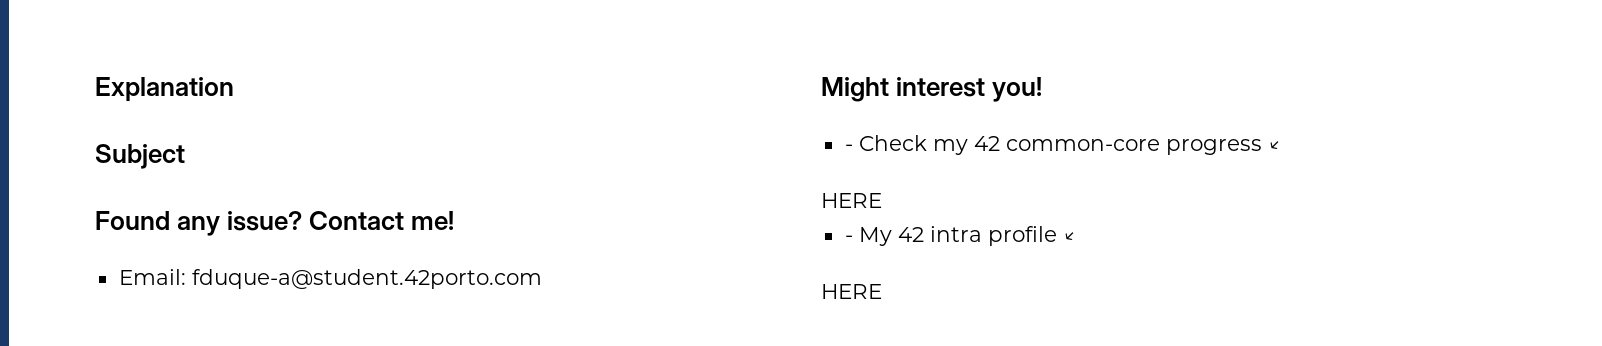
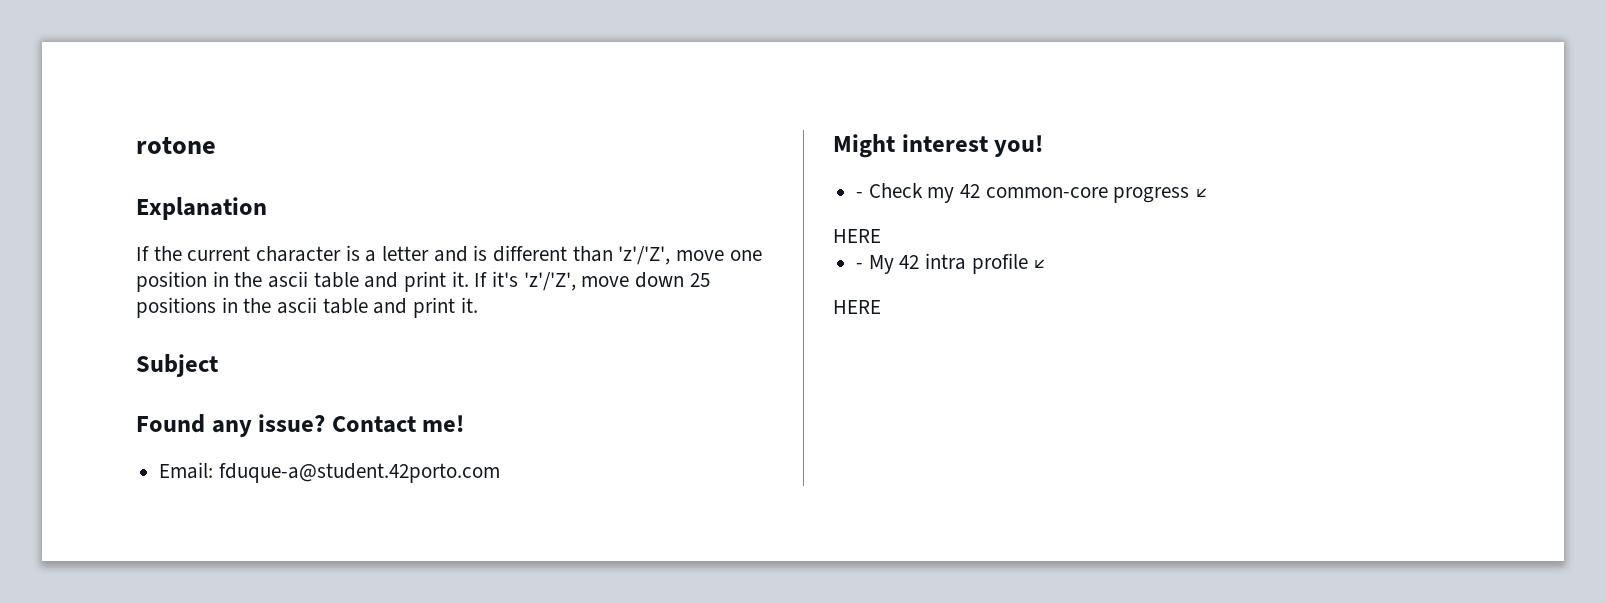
(95, 89) none -> [136,136,216,154] rotone //
(234, 89) none -> [136,245,762,265] [136,271,710,292] [136,297,478,318] // If the current character is a letter and is different than 'z'/'Z', move one position in the ascii table and print it. If it's 'z'/'Z', move down 25 positions in the ascii table and print it.

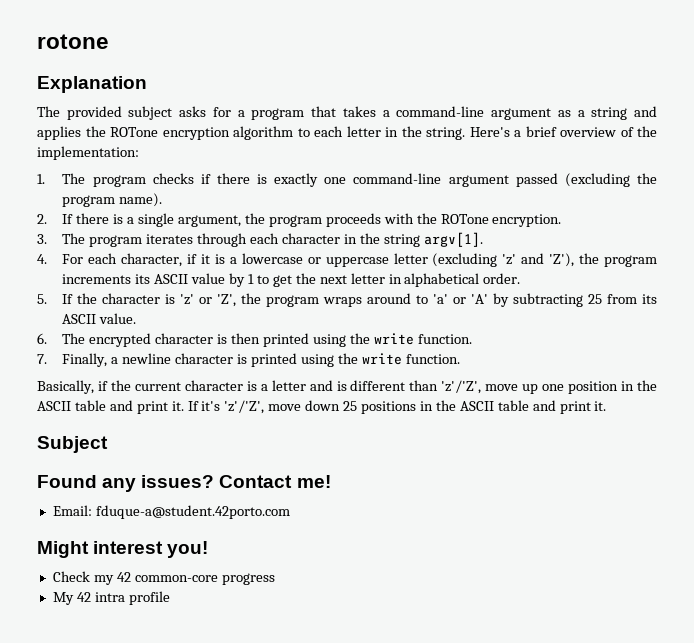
[136,246,149,261] If -> [37,106,658,120] [37,126,657,140] [37,146,139,160] [37,173,657,187] [62,193,163,207] [37,213,562,227] [37,232,483,247] [37,253,658,267] [62,273,521,287] [37,293,658,307] [62,313,137,324] [37,333,472,347] [37,353,460,367] [37,380,108,394] The provided subject asks for a program that takes a command-line argument as a string and applies the ROTone encryption algorithm to each letter in the string. Here's a brief overview of the implementation: // 1. The program checks if there is exactly one command-line argument passed (excluding the program name). // 2. If there is a single argument, the program proceeds with the ROTone encryption. // 3. The program iterates through each character in the string argv[1]. // 4. For each character, if it is a lowercase or uppercase letter (excluding 'z' and 'Z'), the program increments its ASCII value by 1 to get the next letter in alphabetical order. // 5. If the character is 'z' or 'Z', the program wraps around to 'a' or 'A' by subtracting 25 from its ASCII value. // 6. The encrypted character is then printed using the write function. // 7. Finally, a newline character is printed using the write function. // Basically, if
(725, 255) none -> [522,384,539,394] up
[268,271,309,288] ascii -> [37,401,71,411] ASCII
[277,297,318,314] ascii -> [459,401,494,411] ASCII
[258,414,326,432] issue? -> [141,475,215,488] issues?
[856,192,864,198] - -> (209, 549) none
[1195,188,1209,198] [833,229,881,243] [856,263,864,269] ↙ // HERE // - -> (275, 579) //
[1033,259,1047,269] [833,300,881,314] ↙ // HERE -> (170, 598) none

